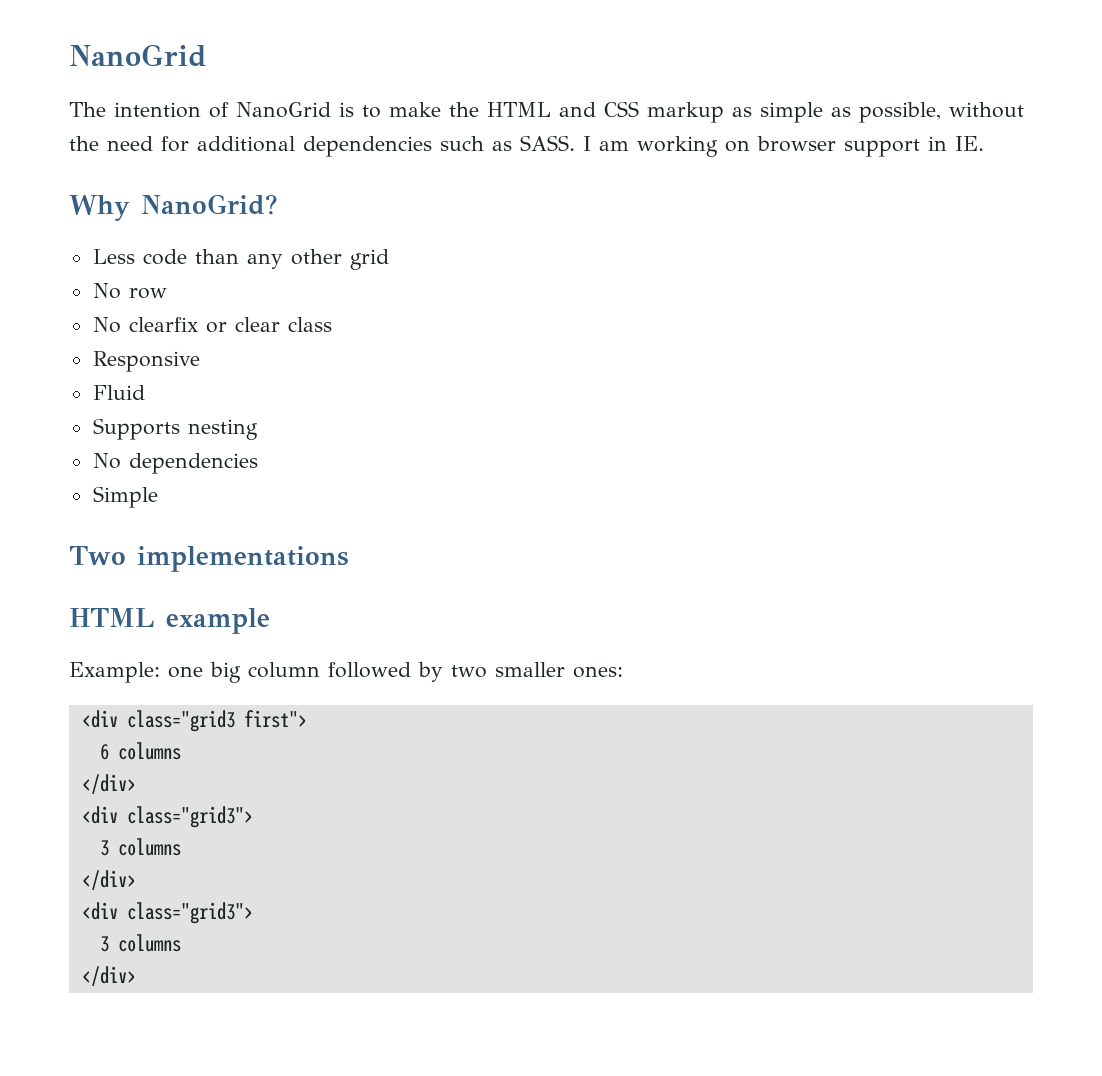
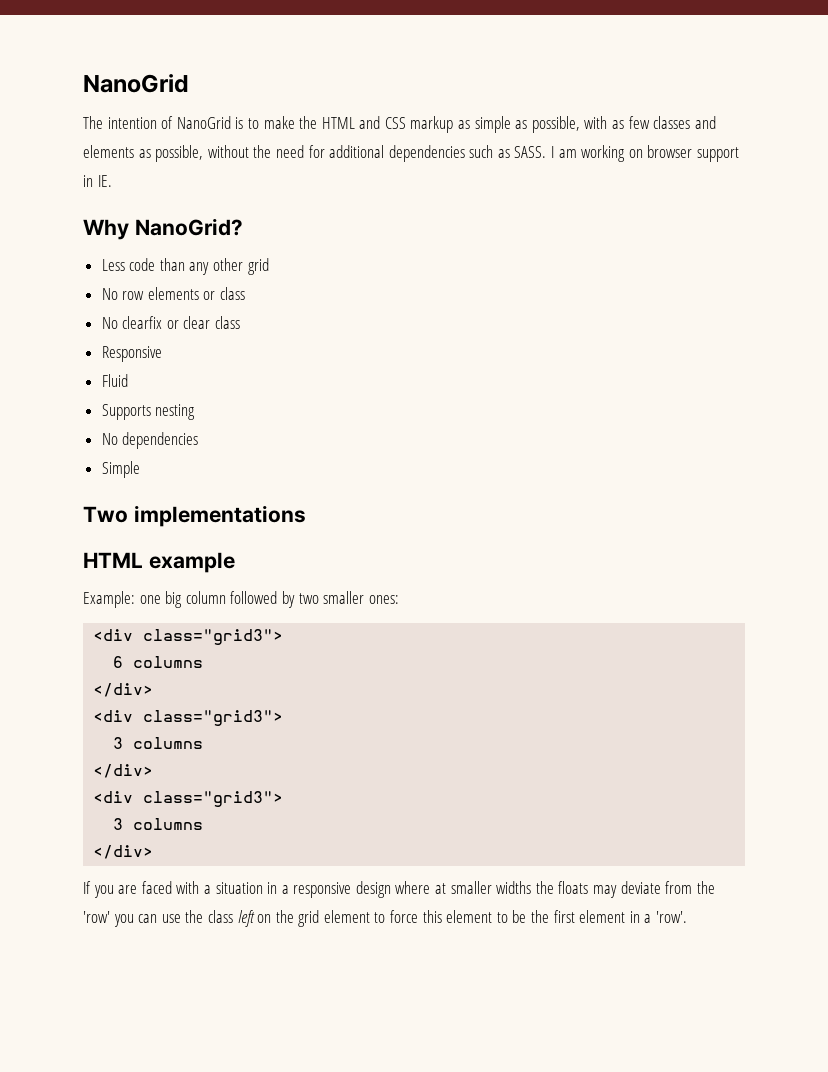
(941, 112) none -> [584,116,716,129] [83,145,204,162] with as few classes and elements as possible,
(167, 293) none -> [147,287,246,300] elements or class
[126,710,307,732] class="grid3 first"> -> [143,629,284,645] class="grid3">
(136, 976) none -> [83,881,715,898] [83,910,687,927] // If you are faced with a situation in a responsive design where at smaller widths the floats may deviate from the 'row' you can use the class left on the grid element to force this element to be the first element in a 'row'.

